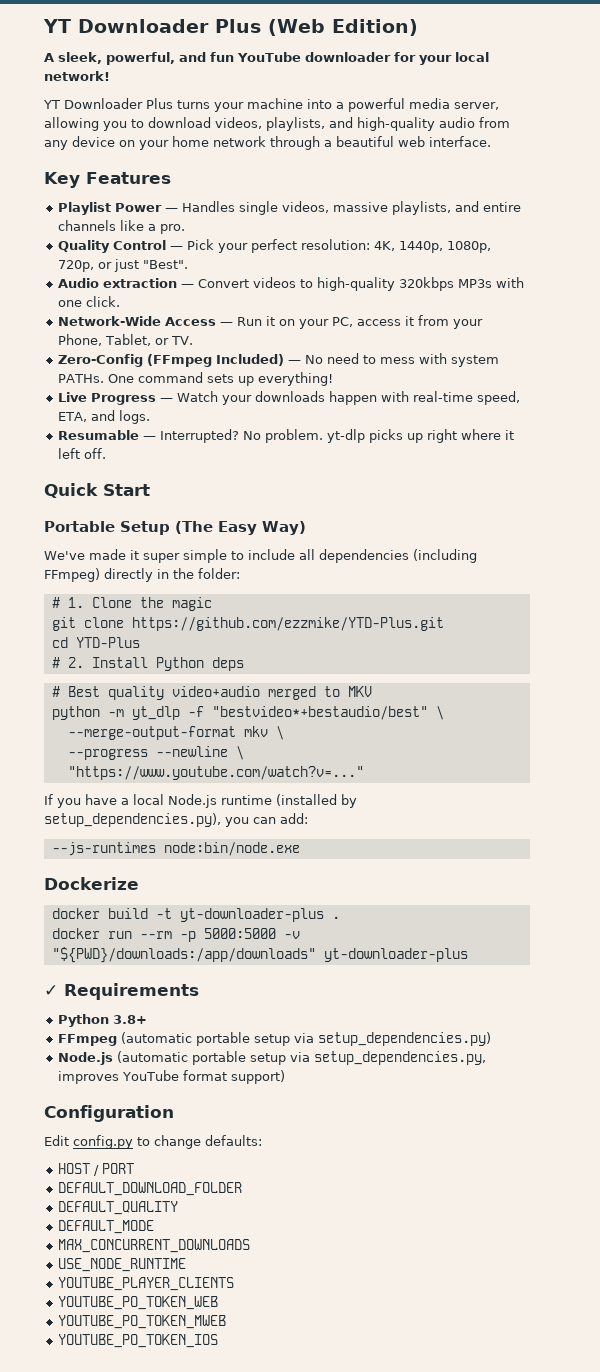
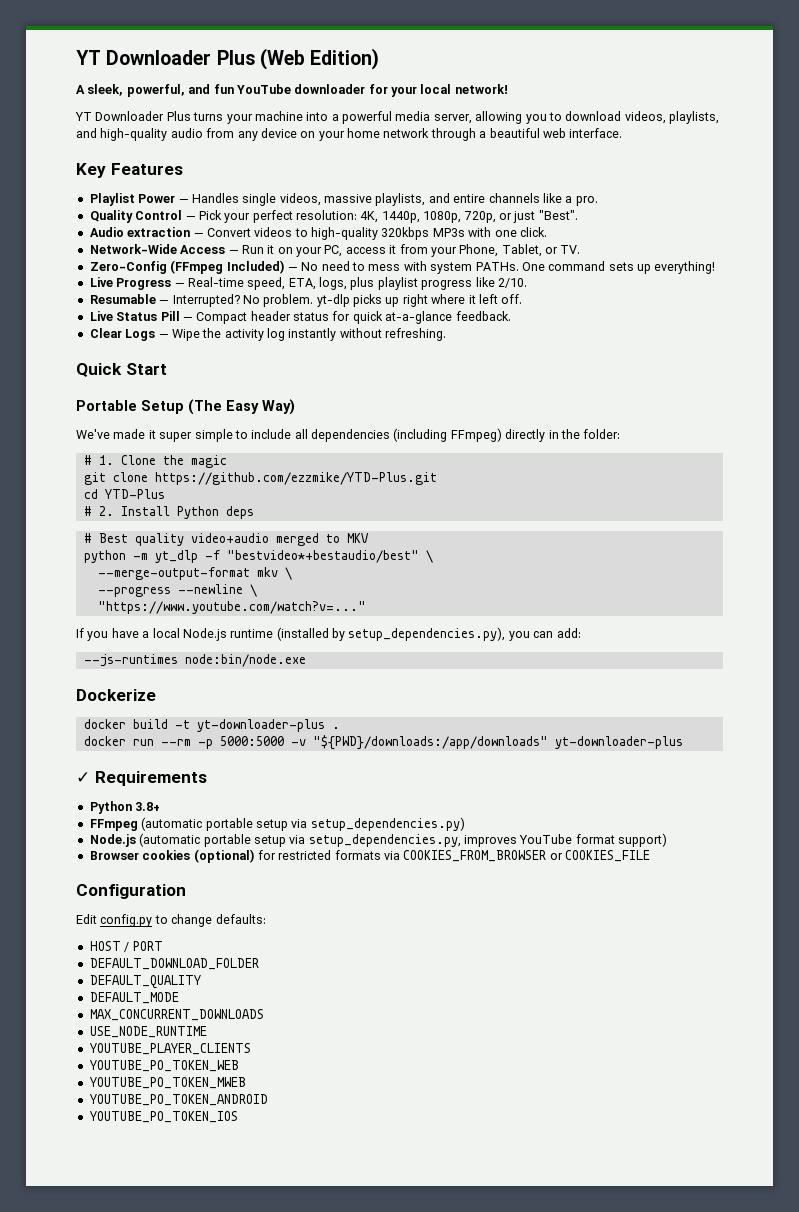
[177,391,521,405] [58,410,151,424] Watch your downloads happen with real-time speed, ETA, and logs. -> [187,277,527,290] Real-time speed, ETA, logs, plus playlist progress like 2/10.
(107, 453) none -> [89,311,511,324] [89,328,447,341] // Live Status Pill — Compact header status for quick at-a-glance feedback. // Clear Logs — Wipe the activity log instantly without refreshing.
(286, 1077) none -> [89,849,651,863] // Browser cookies (optional) for restricted formats via COOKIES_FROM_BROWSER or COOKIES_FILE
(227, 1322) none -> [89,1094,268,1106] // YOUTUBE_PO_TOKEN_ANDROID

